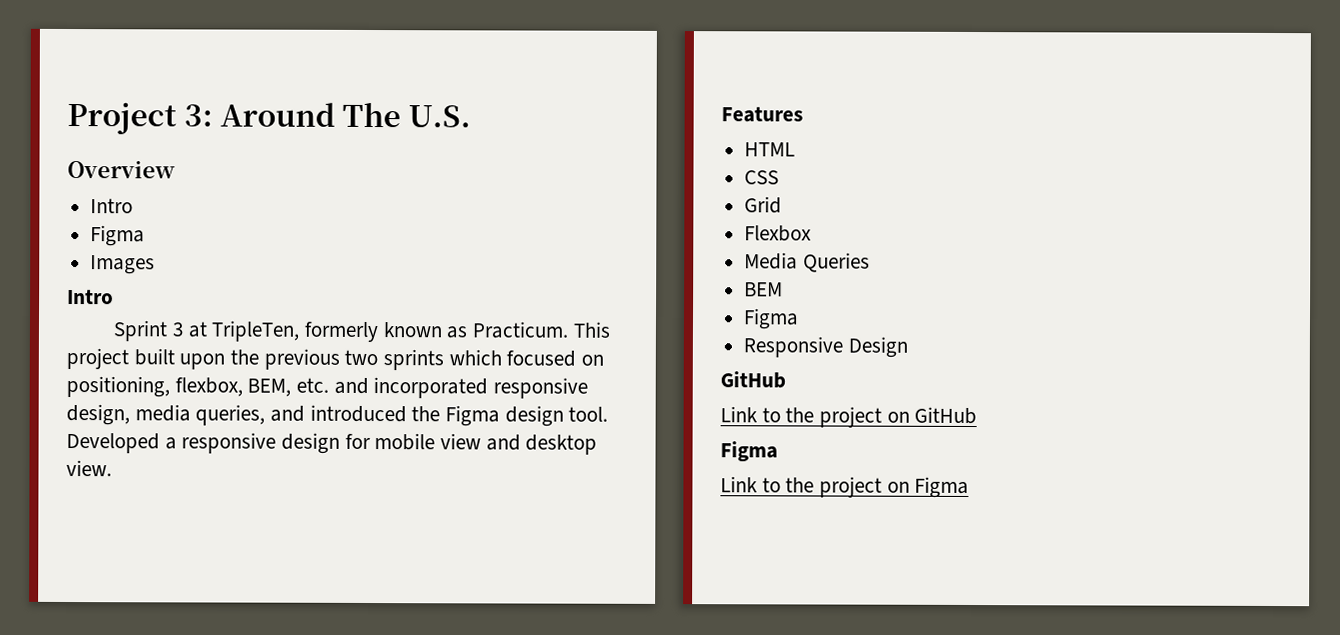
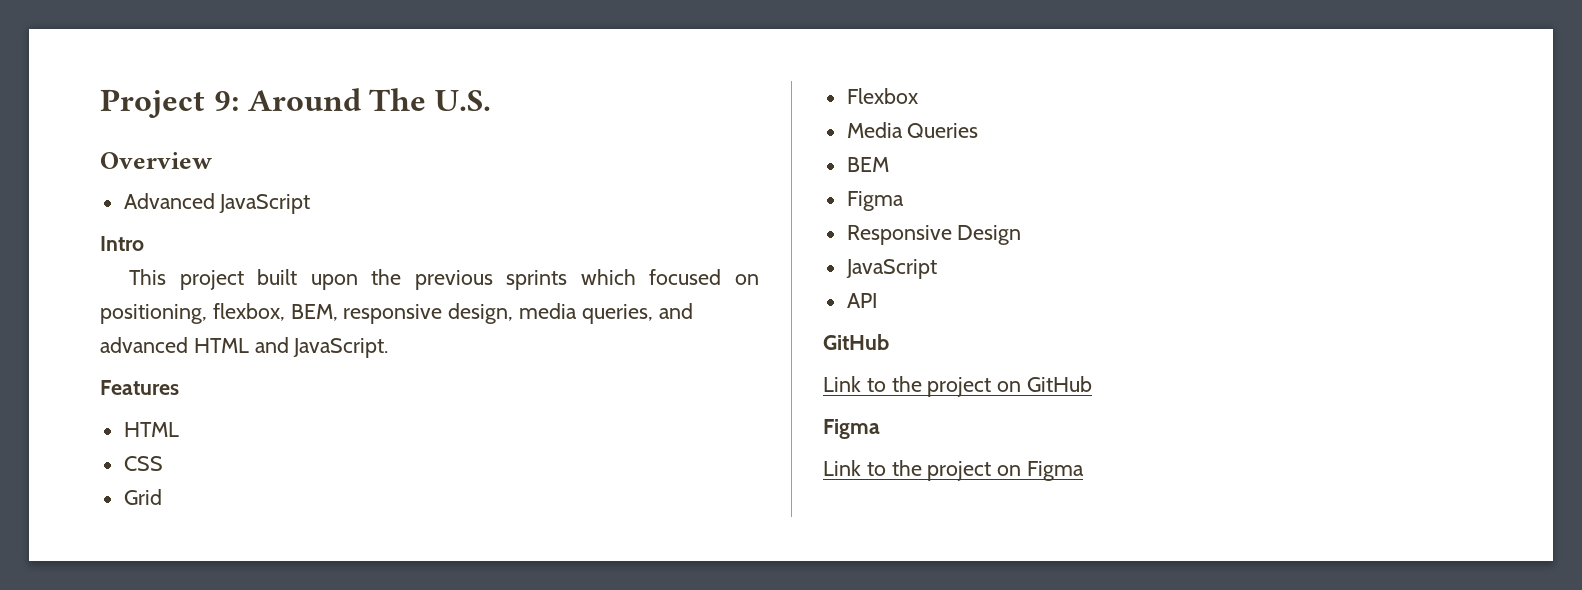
[183,104,213,127] 3: -> [213,91,239,111] 9:
[90,198,134,214] [90,225,146,247] [90,255,156,275] [67,289,114,305] [113,320,569,343] Intro // Figma // Images // Intro // Sprint 3 at TripleTen, formerly known as Practicum. -> [123,193,311,214] [100,236,144,251] Advanced JavaScript // Intro //
[344,349,379,366] two -> (493, 280) none
[296,377,489,399] etc. and incorporated -> (338, 312) none
[309,404,609,427] [66,432,598,455] [66,459,112,477] introduced the Figma design tool. Developed a responsive design for mobile view and desktop view. -> [100,337,389,358] advanced HTML and JavaScript.
(908, 347) none -> [845,259,937,279] [846,293,877,308] // JavaScript // API

